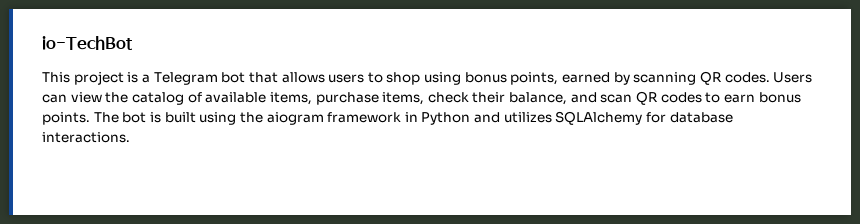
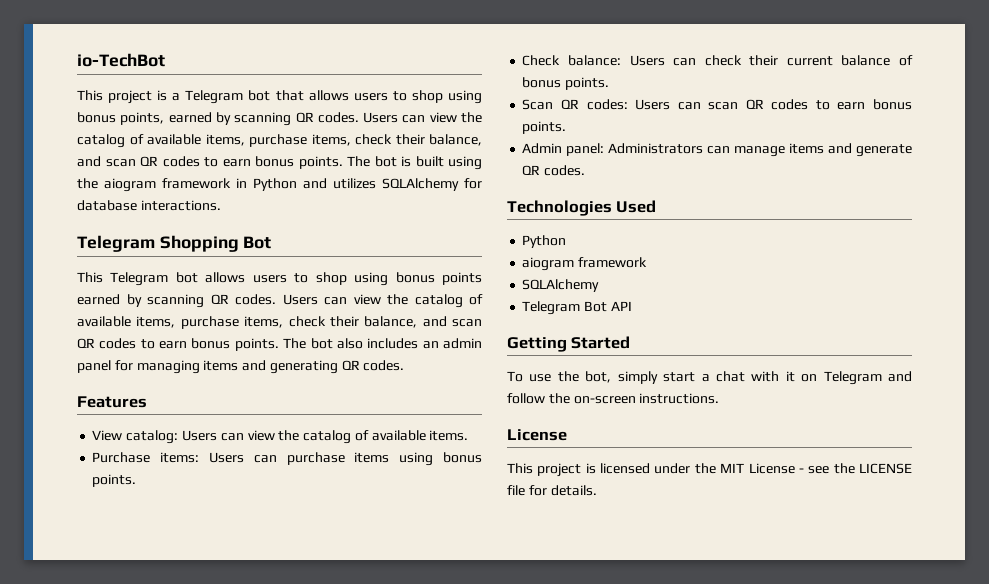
(130, 137) none -> [77,235,272,252] [77,272,483,286] [77,294,483,308] [77,316,482,329] [77,338,483,351] [77,360,405,374] [77,396,147,408] [92,430,469,444] [92,452,483,466] [92,474,137,487] [522,55,913,66] [522,77,610,90] [522,99,912,110] [522,121,567,134] [522,143,912,157] [522,165,586,176] [507,200,657,216] [522,235,567,248] [522,257,648,271] [522,279,600,292] [522,301,632,315] [507,336,631,352] [507,371,912,385] [507,393,720,404] [507,429,567,441] [507,463,912,477] [507,485,597,496] // Telegram Shopping Bot // This Telegram bot allows users to shop using bonus points earned by scanning QR codes. Users can view the catalog of available items, purchase items, check their balance, and scan QR codes to earn bonus points. The bot also includes an admin panel for managing items and generating QR codes. // Features // View catalog: Users can view the catalog of available items. // Purchase items: Users can purchase items using bonus points. // Check balance: Users can check their current balance of bonus points. // Scan QR codes: Users can scan QR codes to earn bonus points. // Admin panel: Administrators can manage items and generate QR codes. // Technologies Used // Python // aiogram framework // SQLAlchemy // Telegram Bot API // Getting Started // To use the bot, simply start a chat with it on Telegram and follow the on-screen instructions. // License // This project is licensed under the MIT License - see the LICENSE file for details.

